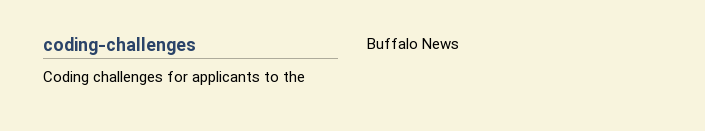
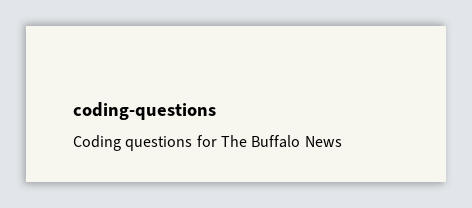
[43,37,196,55] coding-challenges -> [73,102,216,120] coding-questions
[93,71,306,85] challenges for applicants to the -> [125,135,247,151] questions for The

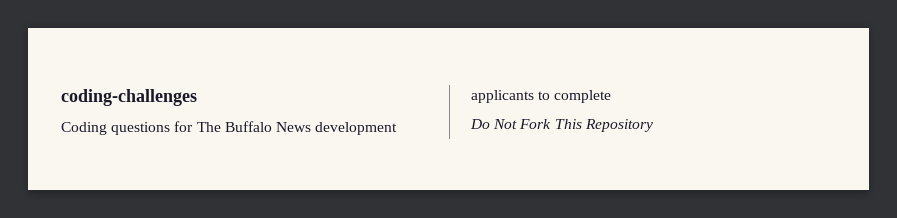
[73,102,216,120] coding-questions -> [61,89,197,106] coding-challenges
(342, 141) none -> [315,122,398,135] [471,90,612,103] [470,119,653,132] development applicants to complete // Do Not Fork This Repository

